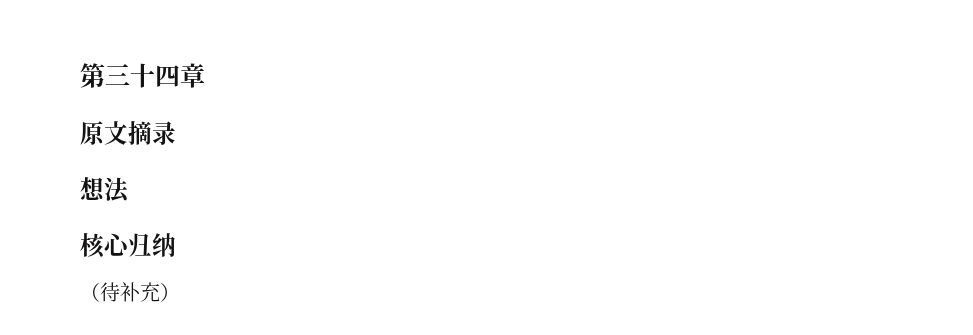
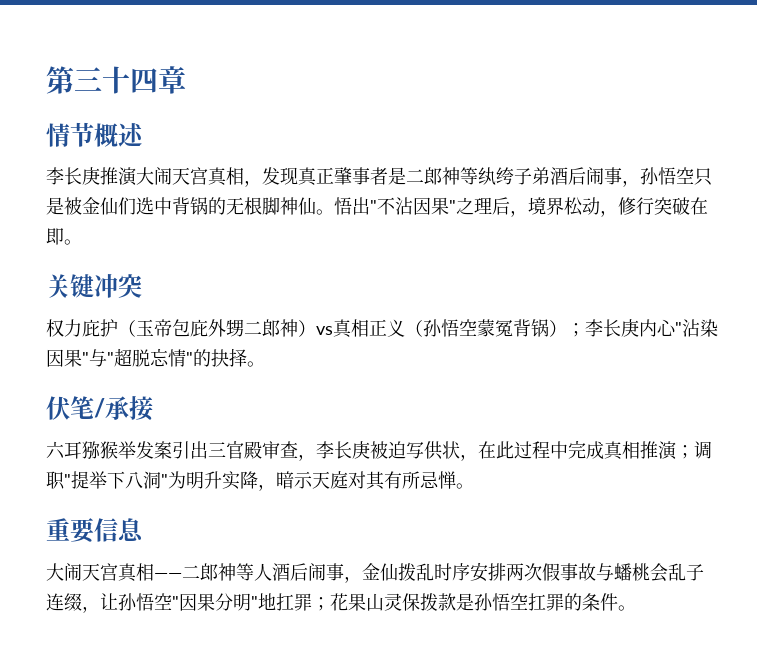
[80,121,176,145] [80,177,130,203] [80,233,176,259] [80,282,180,302] 原文摘录 // 想法 // 核心归纳 // （待补充） -> [46,122,144,147] [46,167,712,187] [46,197,708,217] [46,228,82,245] [46,274,142,298] [46,319,718,338] [46,348,265,367] [46,396,153,421] [46,440,712,461] [46,471,474,491] [46,518,144,543] [46,562,704,583] [46,593,636,613] 情节概述 // 李长庚推演大闹天宫真相，发现真正肇事者是二郎神等纨绔子弟酒后闹事，孙悟空只是被金仙们选中背锅的无根脚神仙。悟出"不沾因果"之理后，境界松动，修行突破在即。 // 关键冲突 // 权力庇护（玉帝包庇外甥二郎神）vs真相正义（孙悟空蒙冤背锅）；李长庚内心"沾染因果"与"超脱忘情"的抉择。 // 伏笔/承接 // 六耳猕猴举发案引出三官殿审查，李长庚被迫写供状，在此过程中完成真相推演；调职"提举下八洞"为明升实降，暗示天庭对其有所忌惮。 // 重要信息 // 大闹天宫真相——二郎神等人酒后闹事，金仙拨乱时序安排两次假事故与蟠桃会乱子连缀，让孙悟空"因果分明"地扛罪；花果山灵保拨款是孙悟空扛罪的条件。

